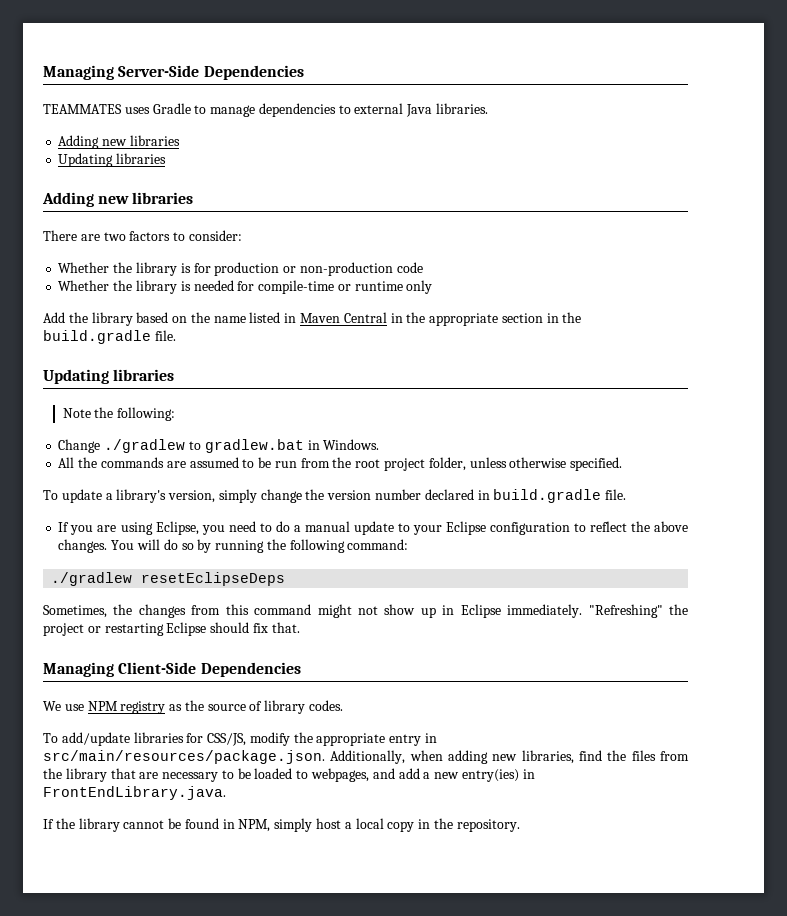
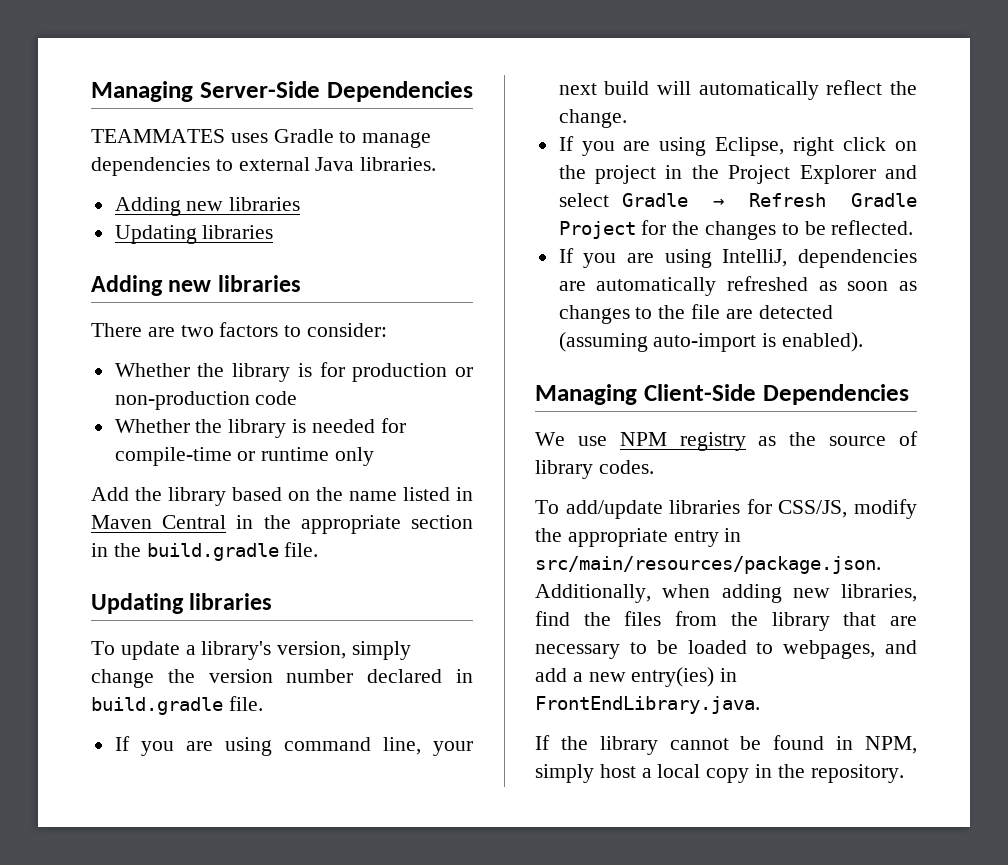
[62,407,176,421] [58,439,380,453] [58,457,623,471] // Note the following: // Change ./gradlew to gradlew.bat in Windows. // All the commands are assumed to be run from the root project folder, unless otherwise specified. -> (273, 601) none
[155,521,688,535] [58,539,409,553] [51,572,286,586] [43,604,689,618] [43,622,300,636] Eclipse, you need to do a manual update to your Eclipse configuration to reflect the above changes. You will do so by running the following command: // ./gradlew resetEclipseDeps // Sometimes, the changes from this command might not show up in Eclipse immediately. "Refreshing" the project or restarting Eclipse should fix that. -> [283,737,473,756] [558,80,918,100] [558,109,627,128] [558,136,917,156] [558,165,917,184] [558,193,917,207] [558,220,914,240] [558,248,917,268] [558,276,917,296] [558,304,833,324] [558,332,864,352] command line, your next build will automatically reflect the change. // If you are using Eclipse, right click on the project in the Project Explorer and select Gradle → Refresh Gradle Project for the changes to be reflected. // If you are using IntelliJ, dependencies are automatically refreshed as soon as changes to the file are detected (assuming auto-import is enabled).

